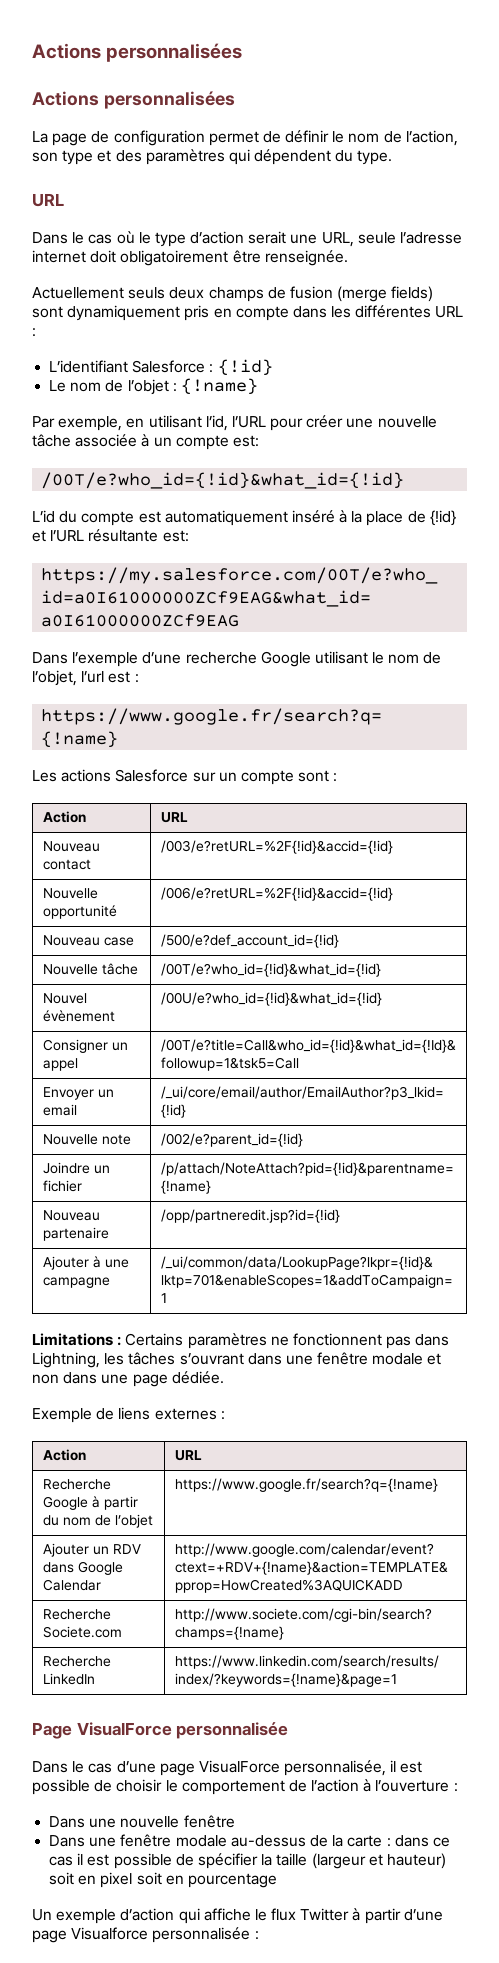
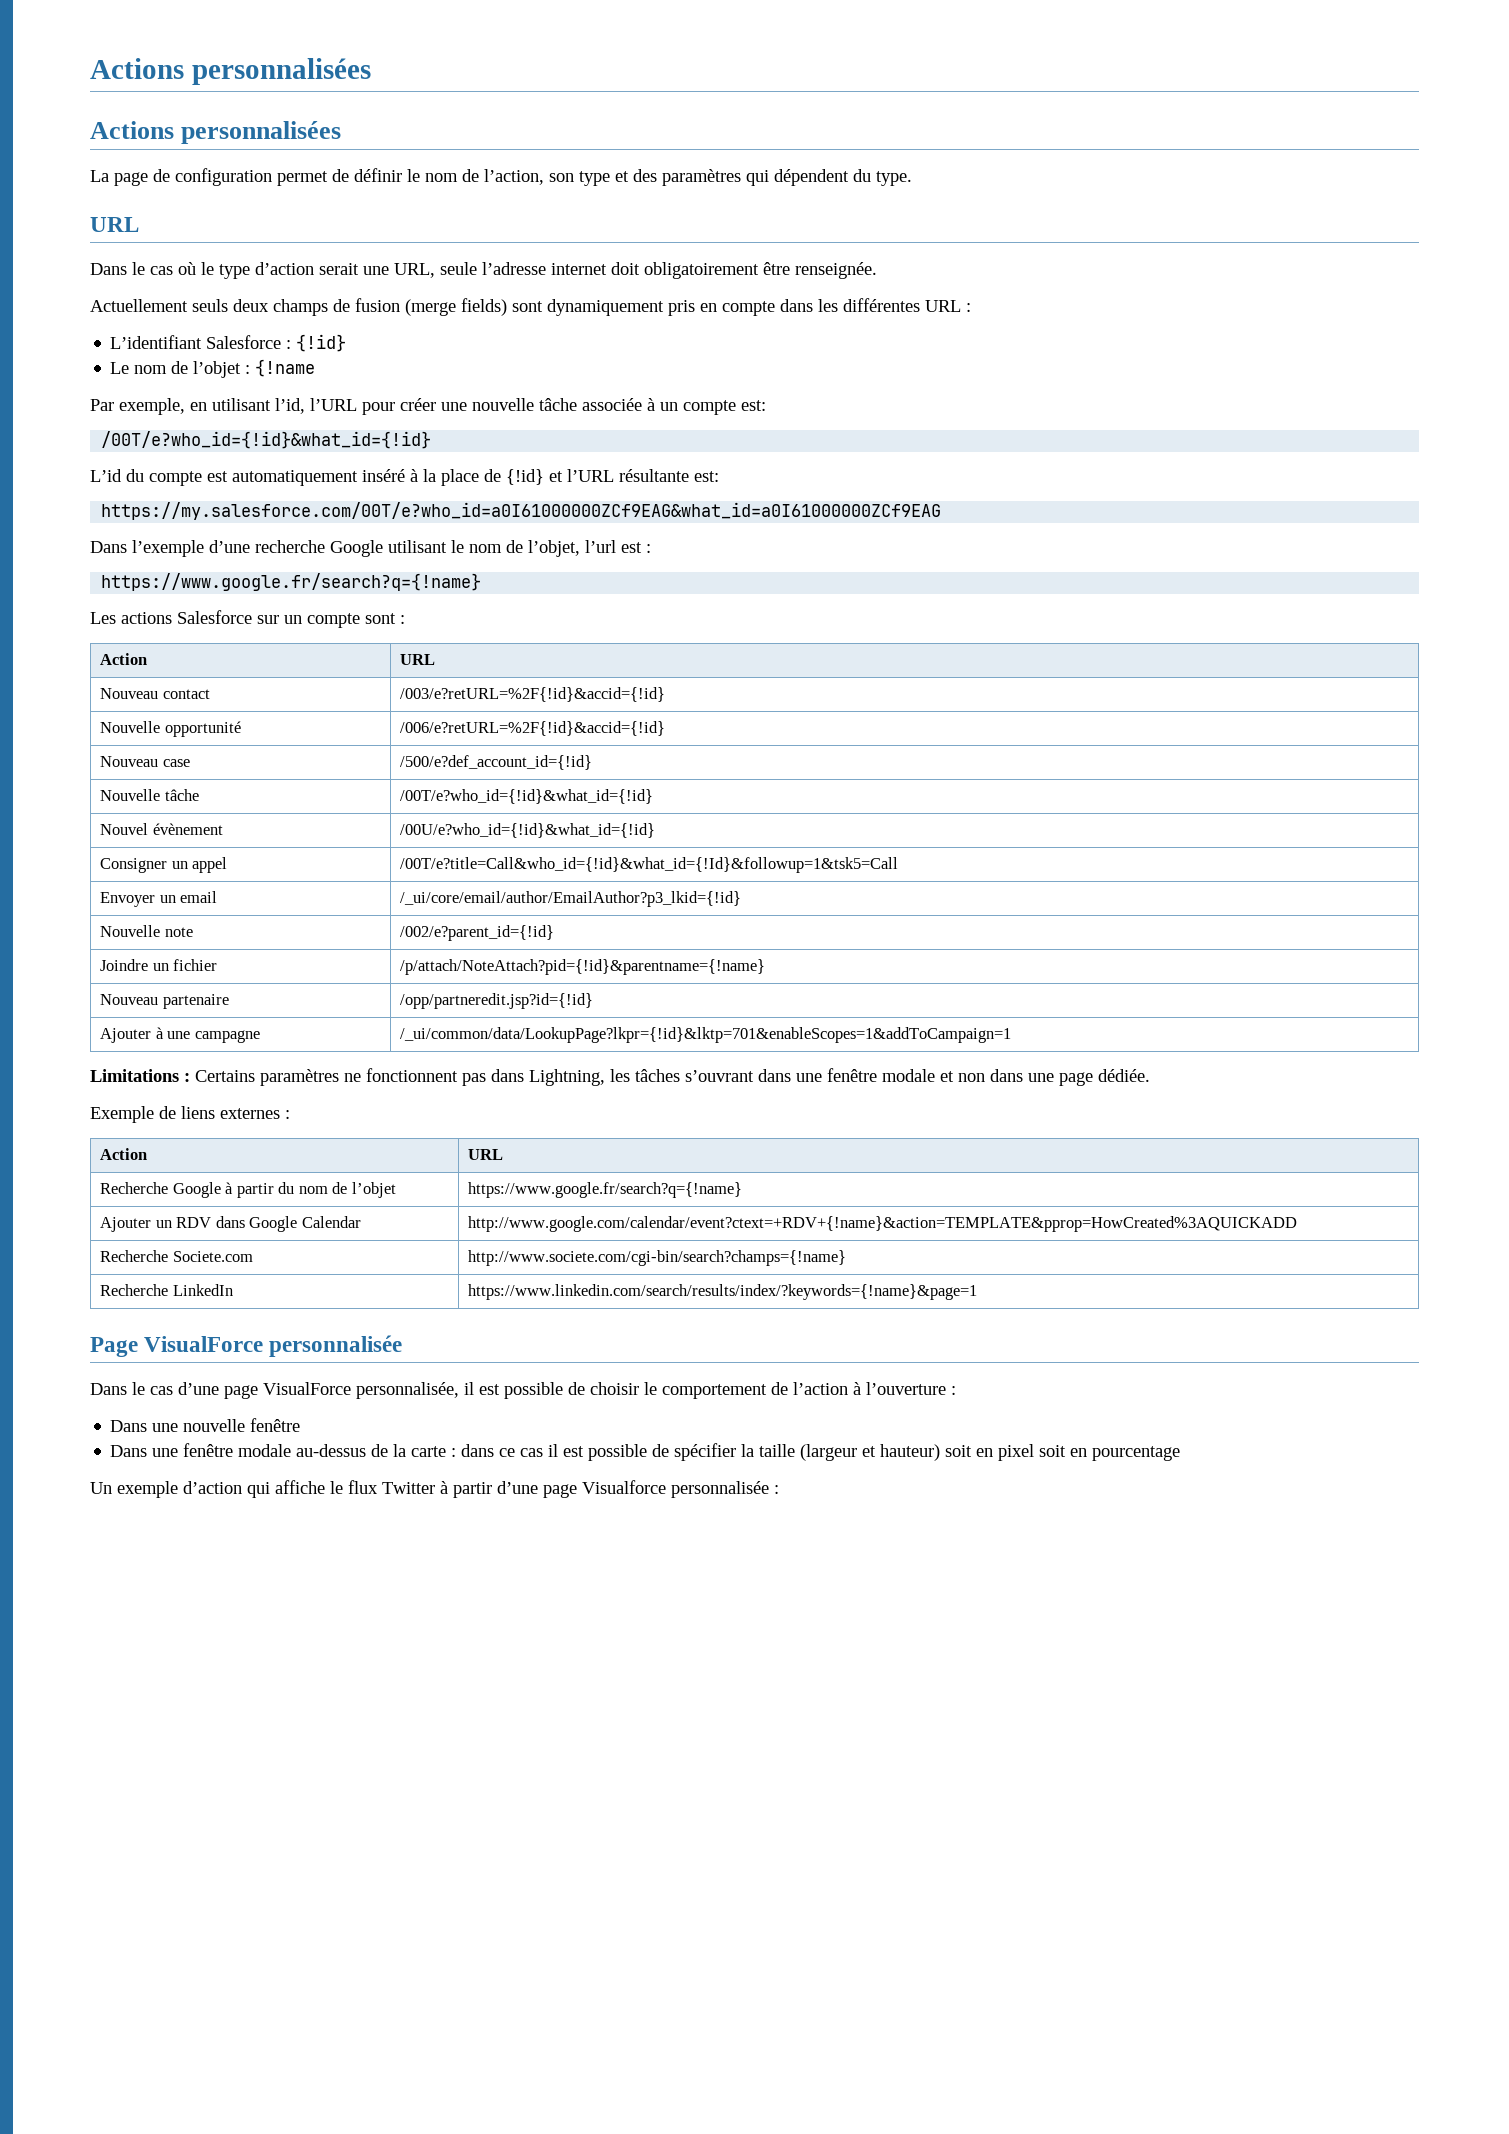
[180,378,258,395] {!name} -> [255,359,316,377] {!name

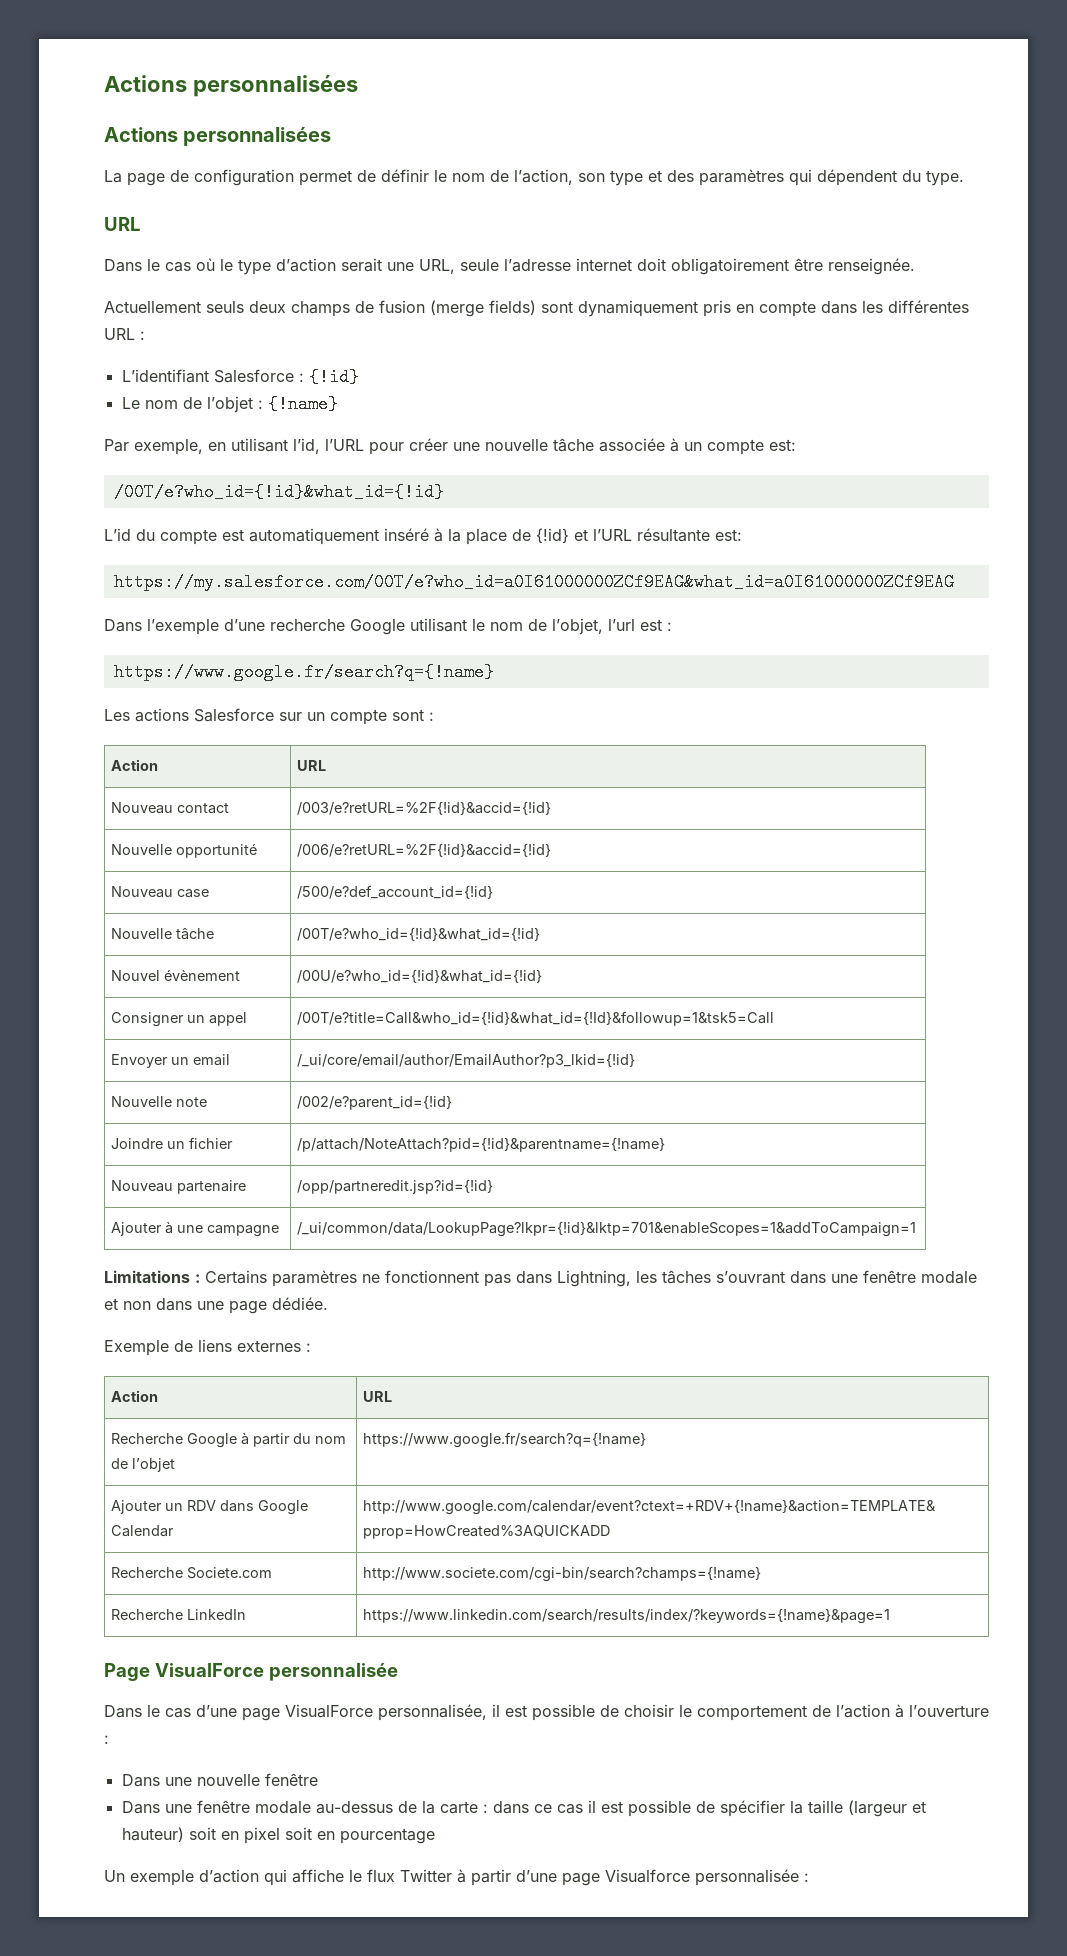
[255,359,316,377] {!name -> [267,395,338,413] {!name}

